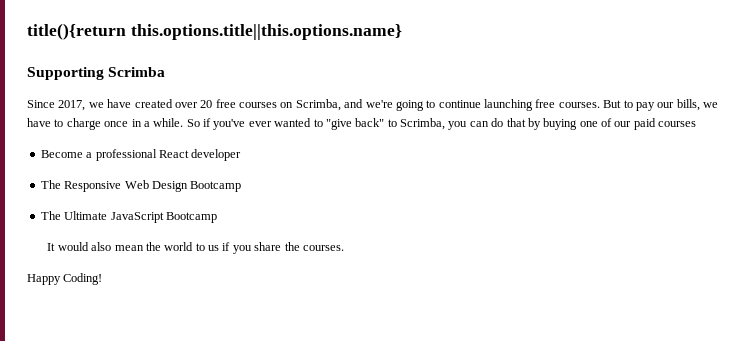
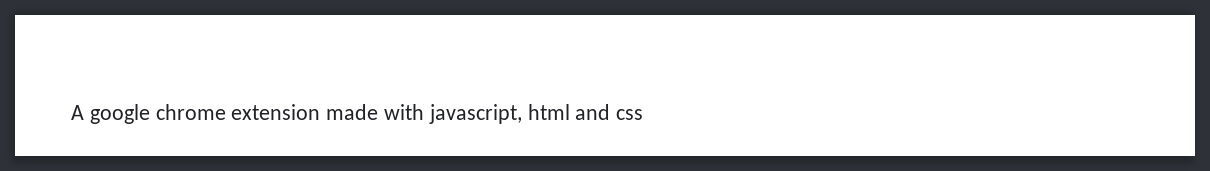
[27,23,402,40] [27,67,166,80] [27,99,718,111] [27,118,697,130] [40,149,242,161] [40,180,242,192] [40,211,217,223] [47,242,344,254] [27,273,103,285] title(){return this.options.title||this.options.name} // Supporting Scrimba // Since 2017, we have created over 20 free courses on Scrimba, and we're going to continue launching free courses. But to pay our bills, we have to charge once in a while. So if you've ever wanted to "give back" to Scrimba, you can do that by buying one of our paid courses // Become a professional React developer // The Responsive Web Design Bootcamp // The Ultimate JavaScript Bootcamp // It would also mean the world to us if you share the courses. // Happy Coding! -> [71,104,644,124] A google chrome extension made with javascript, html and css

